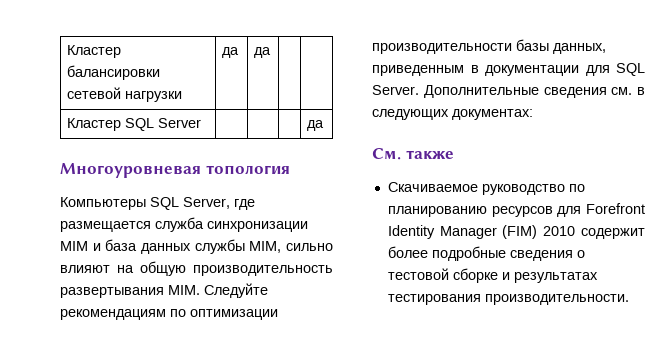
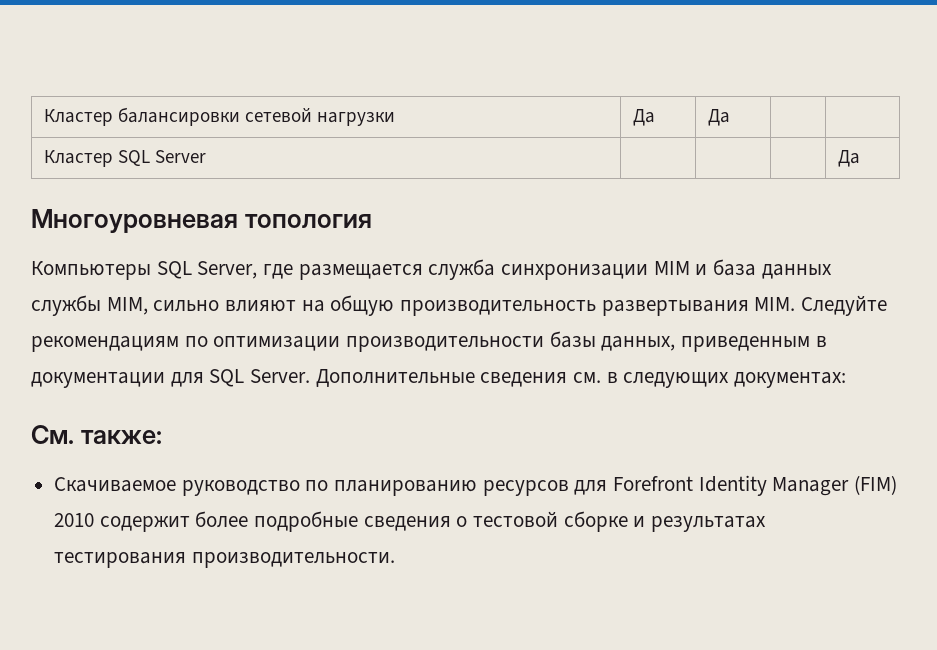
[222,47,240,58] [254,47,272,58] да | да -> [632,109,655,126] [707,109,730,126] Да | Да
[307,120,325,131] да -> [837,150,860,167] Да
[405,150,454,159] также -> [80,430,162,444] также:

